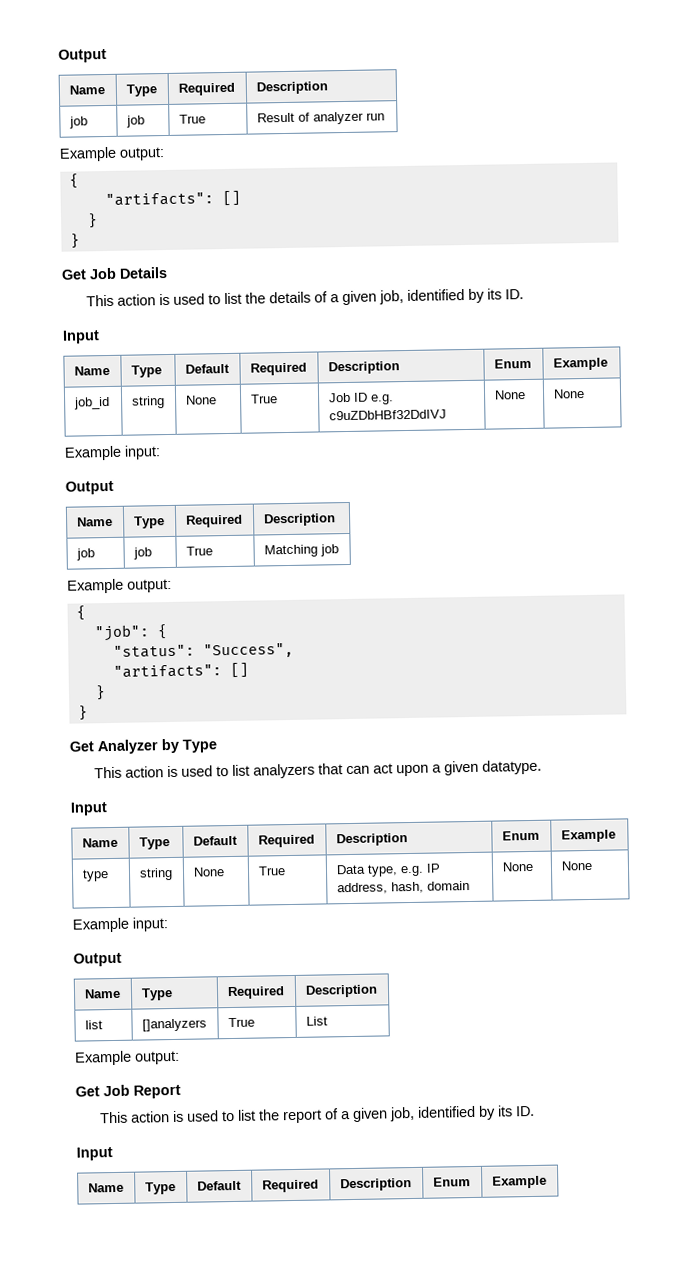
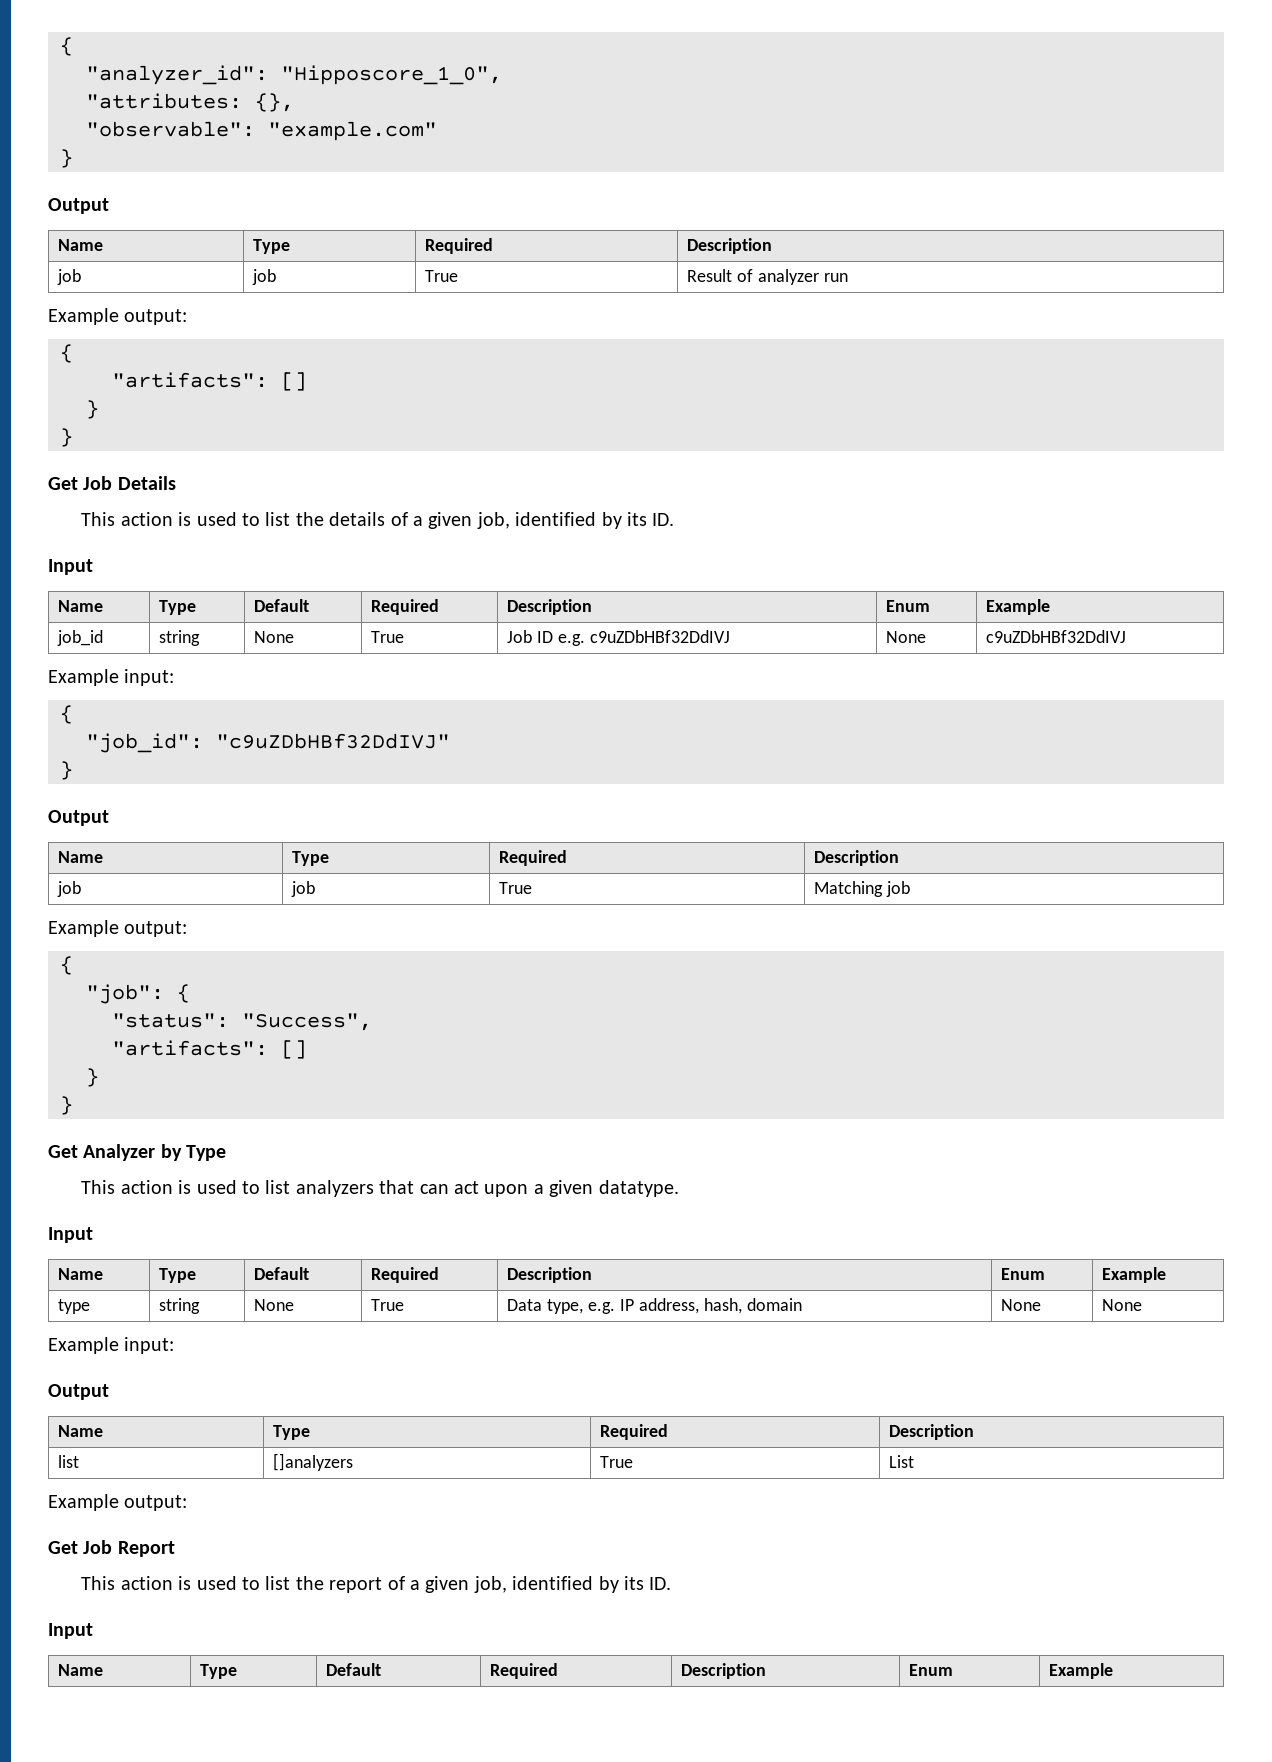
(58, 55) none -> [60,37,73,56] [86,65,502,85] [86,93,294,112] [86,121,437,141] [60,149,73,168] { // "analyzer_id": "Hipposcore_1_0", // "attributes: {}, // "observable": "example.com" // } //
[552,389,585,399] [64,445,161,461] | None // Example input: -> [986,630,1127,643] [48,669,175,686] [60,705,73,724] [86,733,450,753] [60,761,73,780] | c9uZDbHBf32DdIVJ // Example input: // { // "job_id": "c9uZDbHBf32DdIVJ" // }

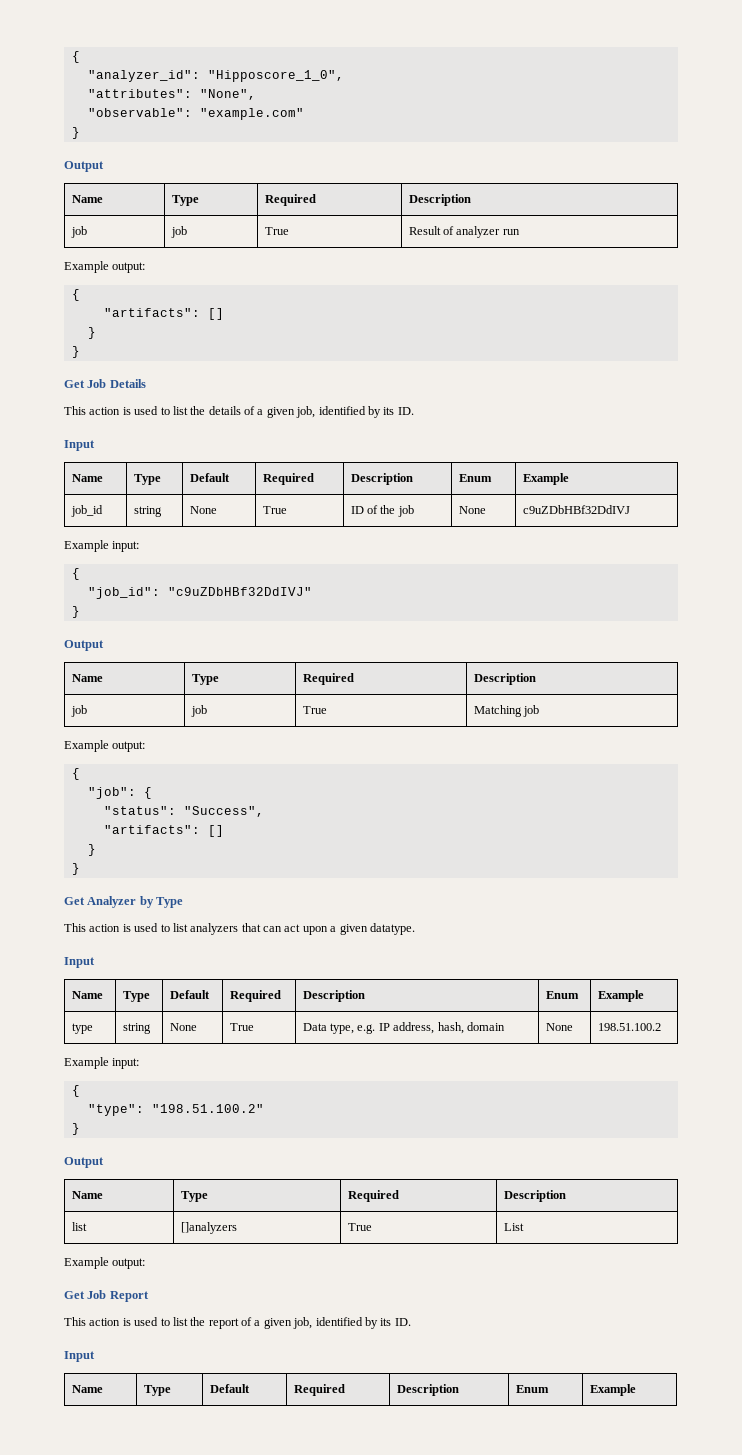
[86,93,294,112] "attributes: {}, -> [87,89,256,100] "attributes": "None",
[507,630,731,646] Job ID e.g. c9uZDbHBf32DdIVJ -> [350,505,414,517] ID of the job
[1102,1299,1143,1311] [48,1337,175,1354] | None // Example input: -> [597,1023,661,1031] [64,1057,140,1069] [71,1085,80,1097] [87,1104,264,1116] [71,1123,80,1135] | 198.51.100.2 // Example input: // { // "type": "198.51.100.2" // }

